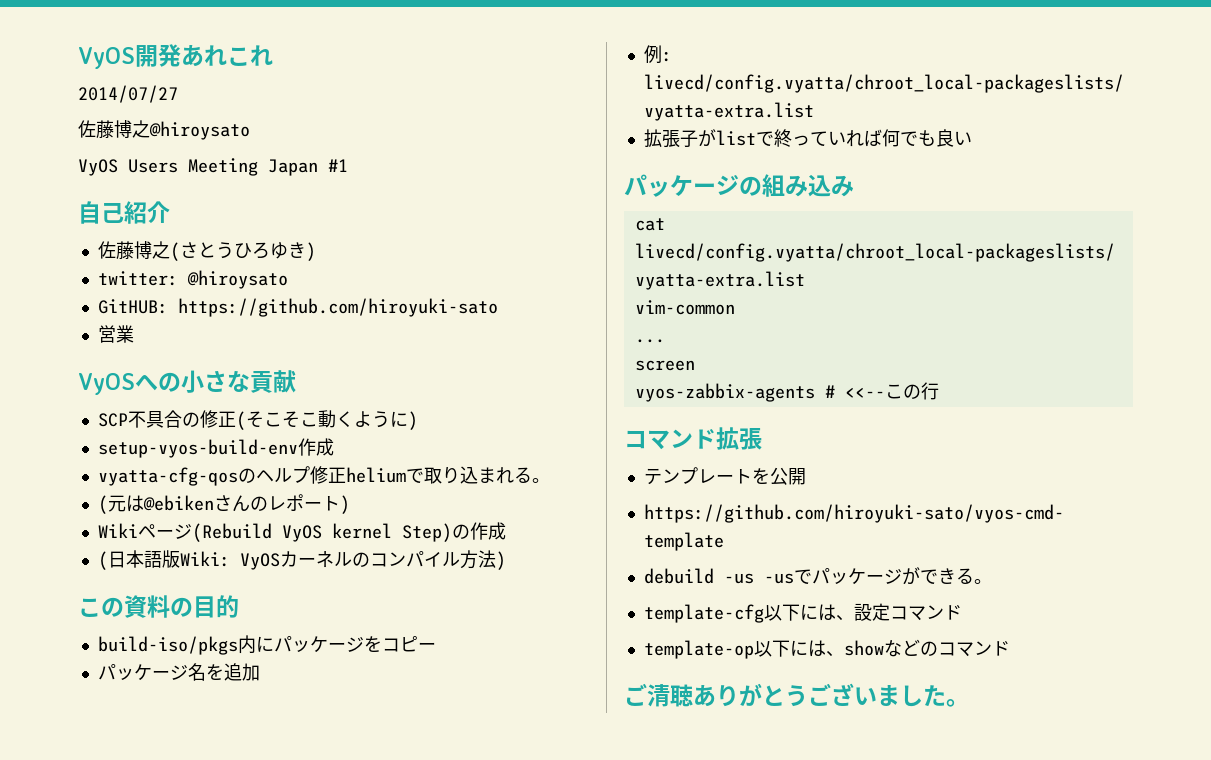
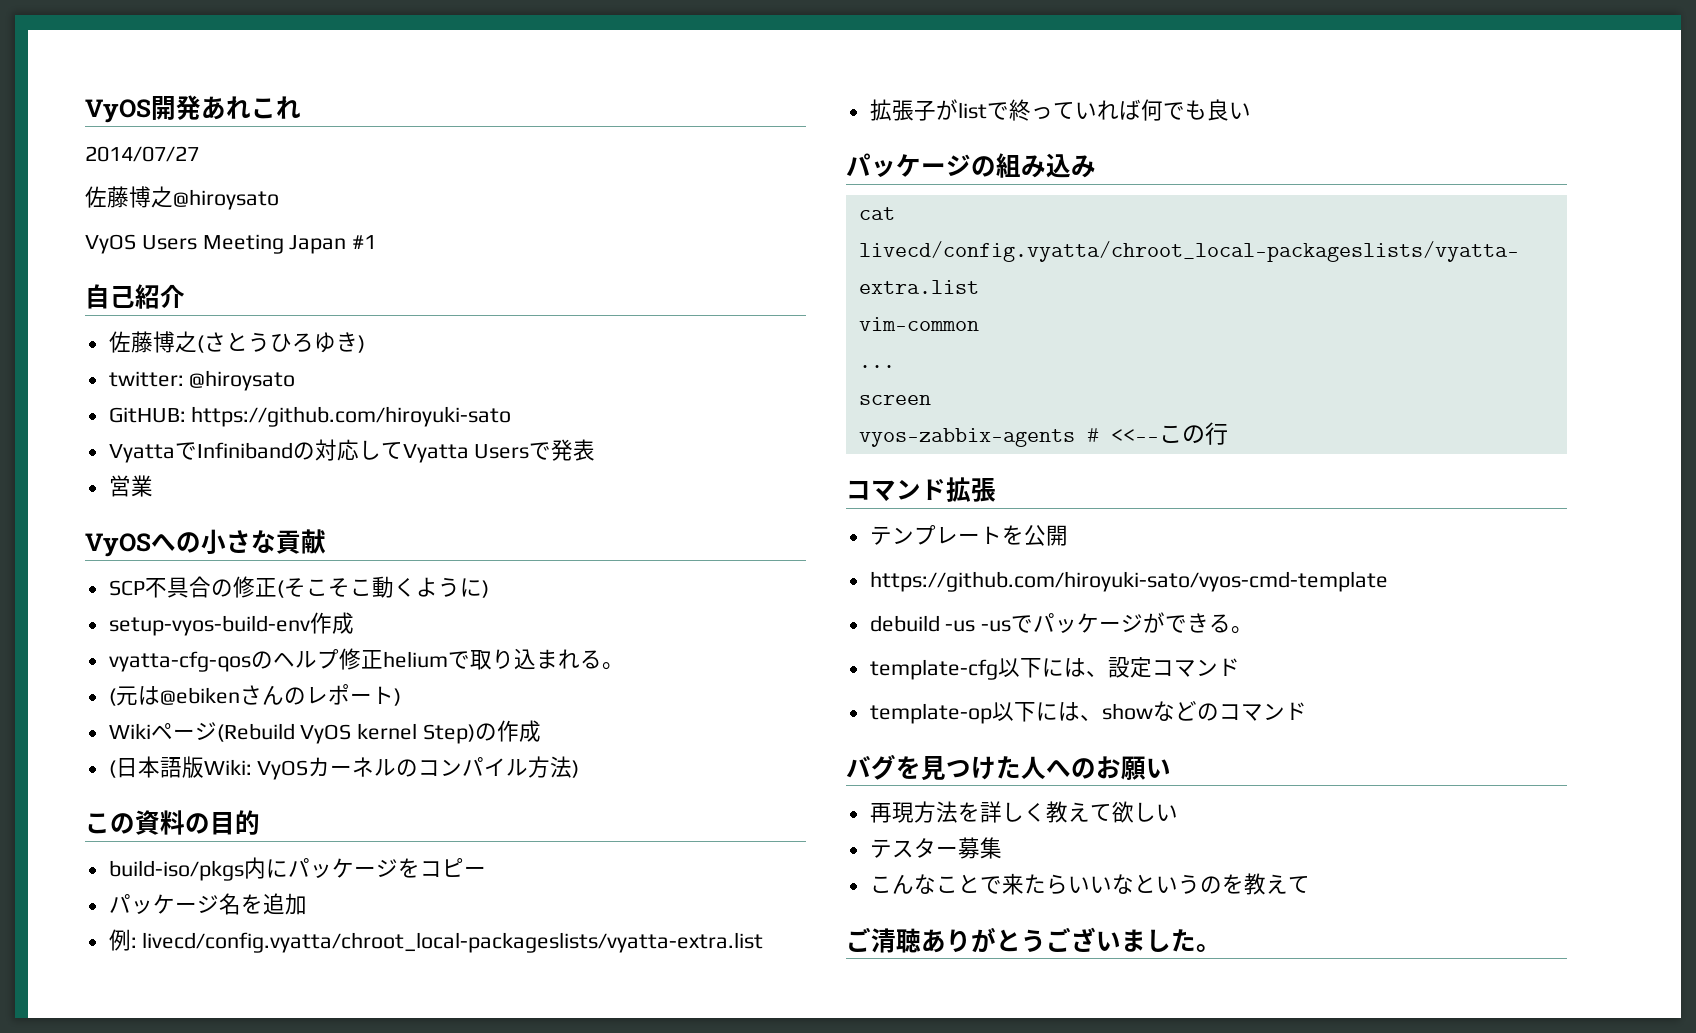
(498, 307) none -> [108,439,596,463] // VyattaでInfinibandの対応してVyatta Usersで発表
(1010, 648) none -> [846,754,1171,781] [869,801,1178,823] [869,837,1002,859] [869,873,1310,895] // バグを見つけた人へのお願い // 再現方法を詳しく教えて欲しい // テスター募集 // こんなことで来たらいいなというのを教えて

